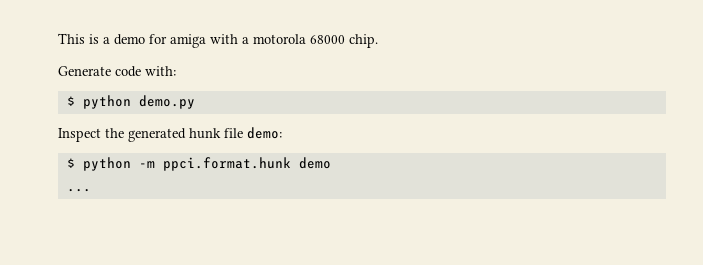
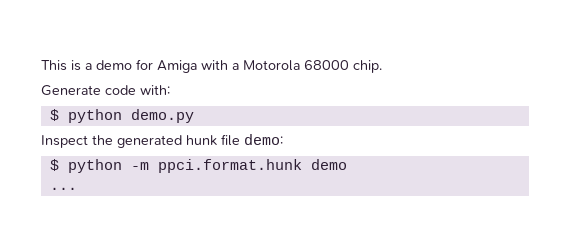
[170,34,206,48] amiga -> [157,60,197,73] Amiga
[253,34,306,44] motorola -> [243,60,300,71] Motorola

